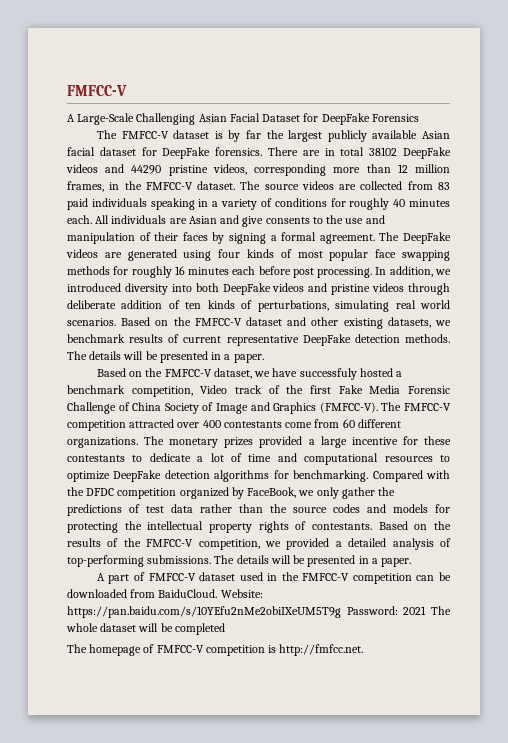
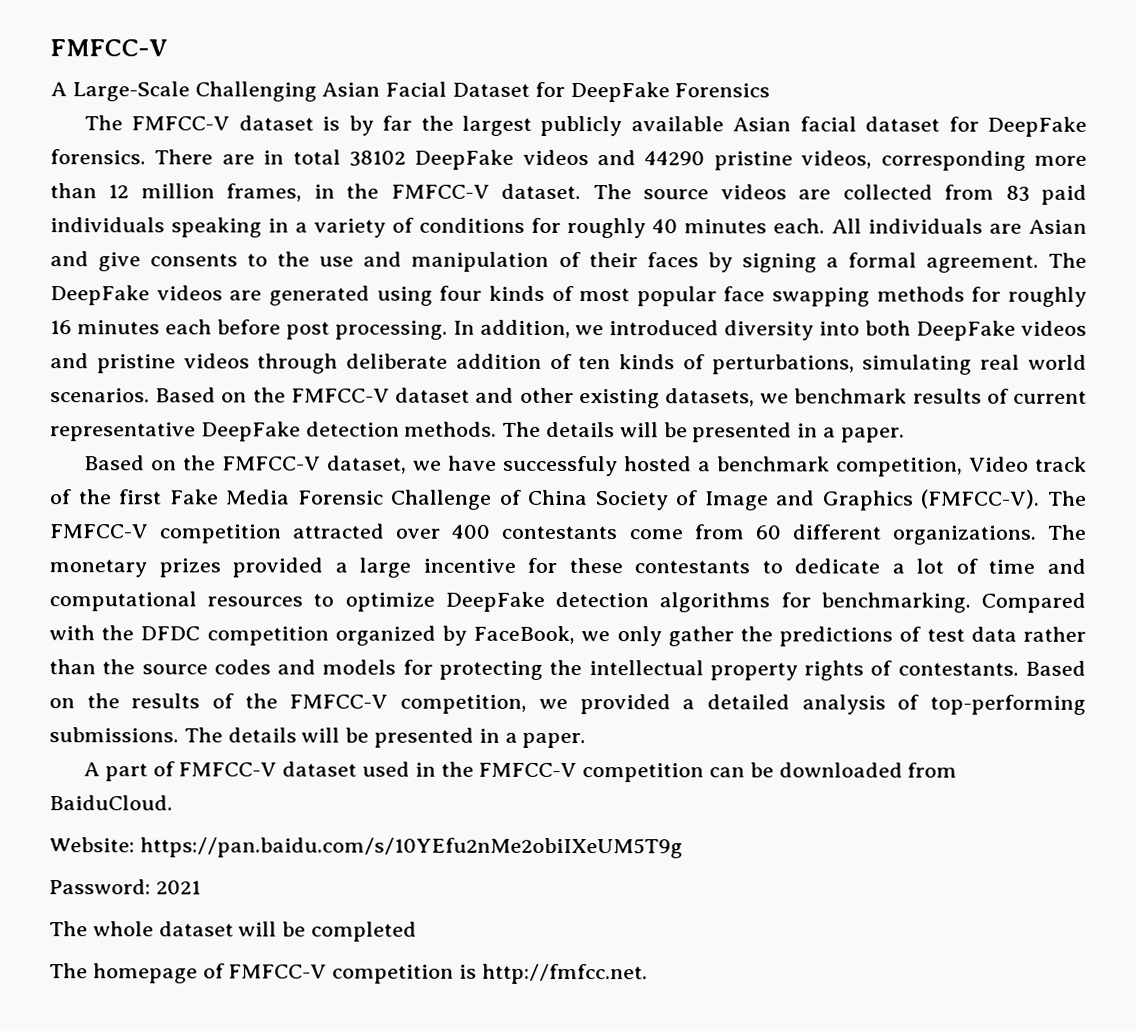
(218, 593) none -> (173, 803) //
(341, 612) none -> (683, 848) //
(427, 610) none -> (201, 887) //

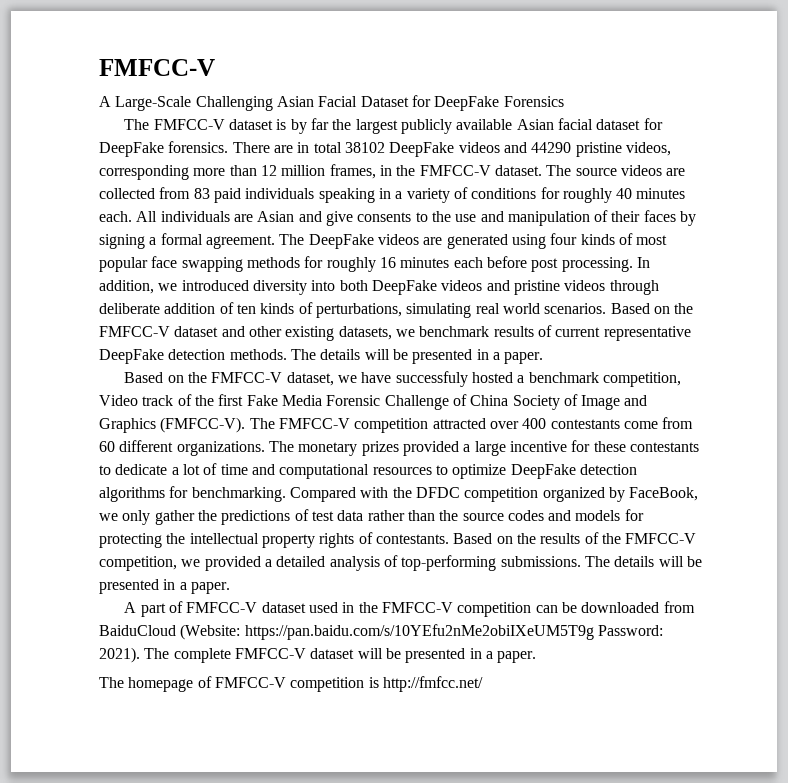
[49,795,173,811] [49,837,135,853] BaiduCloud. // Website: -> [99,624,241,640] BaiduCloud (Website:
[49,879,201,895] [49,921,418,942] // Password: 2021 // The whole dataset will be completed -> [597,625,663,636] [99,647,537,663] Password: 2021). The complete FMFCC-V dataset will be presented in a paper.
[481,963,648,985] http://fmfcc.net. -> [382,676,483,692] http://fmfcc.net/

